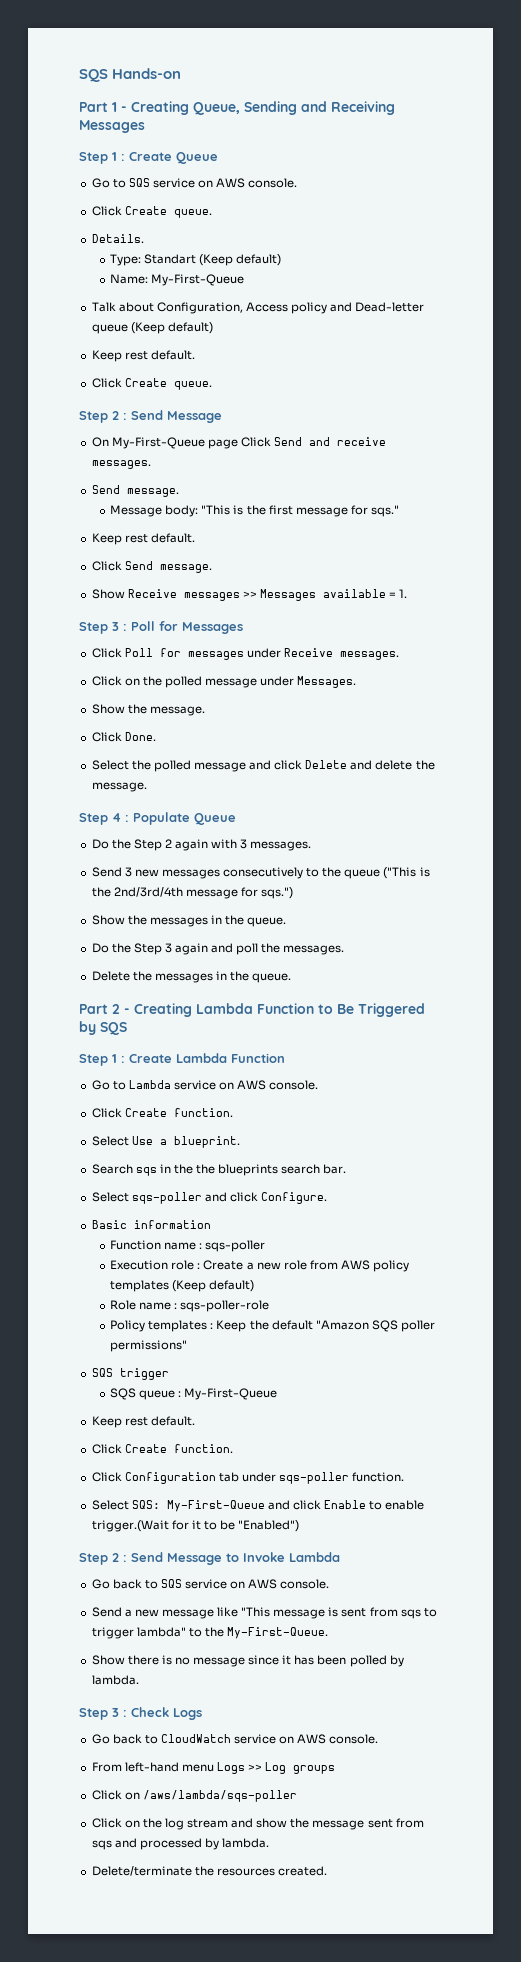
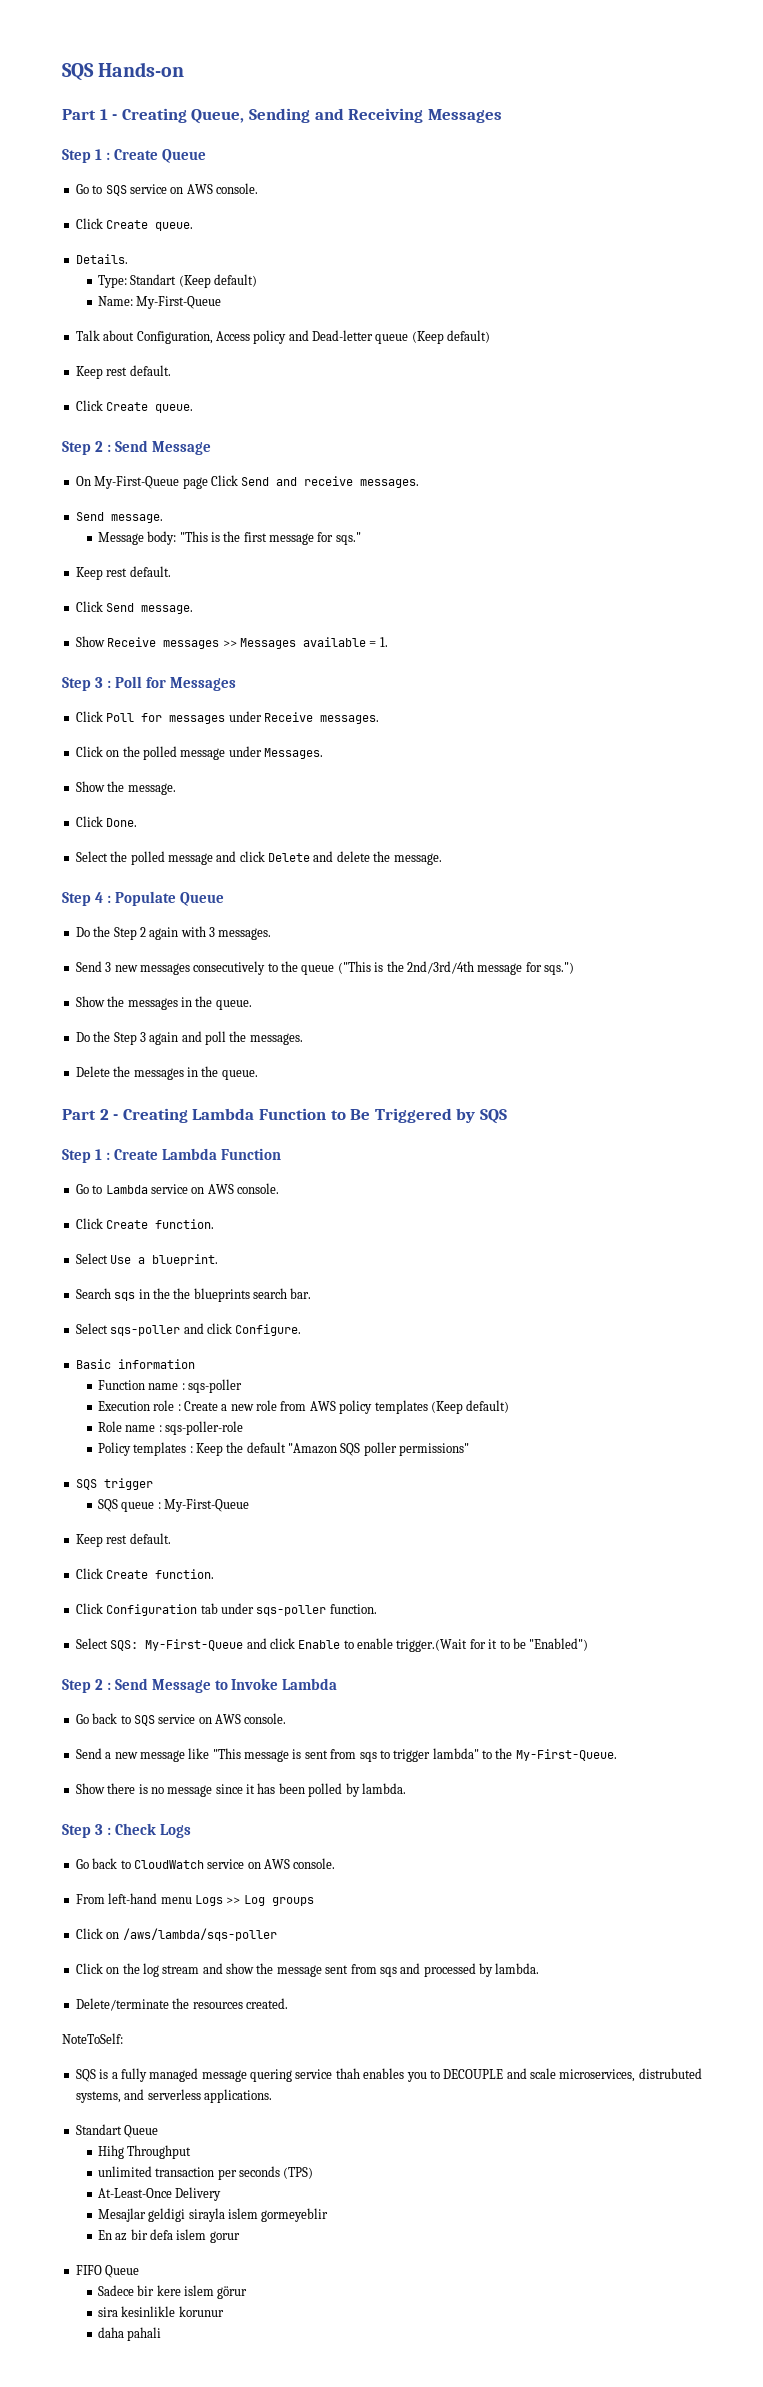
(327, 1871) none -> [62,2033,123,2044] [75,2068,702,2082] [75,2089,272,2103] [75,2124,159,2138] [97,2145,192,2159] [97,2166,314,2180] [97,2187,222,2201] [97,2208,329,2222] [97,2229,240,2243] [75,2265,140,2278] [97,2285,248,2299] [97,2306,224,2317] [97,2327,162,2341] // NoteToSelf: // SQS is a fully managed message quering service thah enables you to DECOUPLE and scale microservices, distrubuted systems, and serverless applications. // Standart Queue // Hihg Throughput // unlimited transaction per seconds (TPS) // At-Least-Once Delivery // Mesajlar geldigi sirayla islem gormeyeblir // En az bir defa islem gorur // FIFO Queue // Sadece bir kere islem görur // sira kesinlikle korunur // daha pahali

